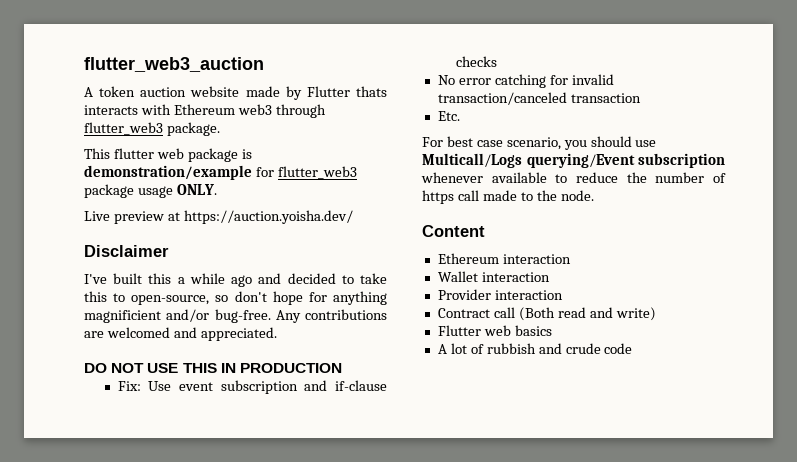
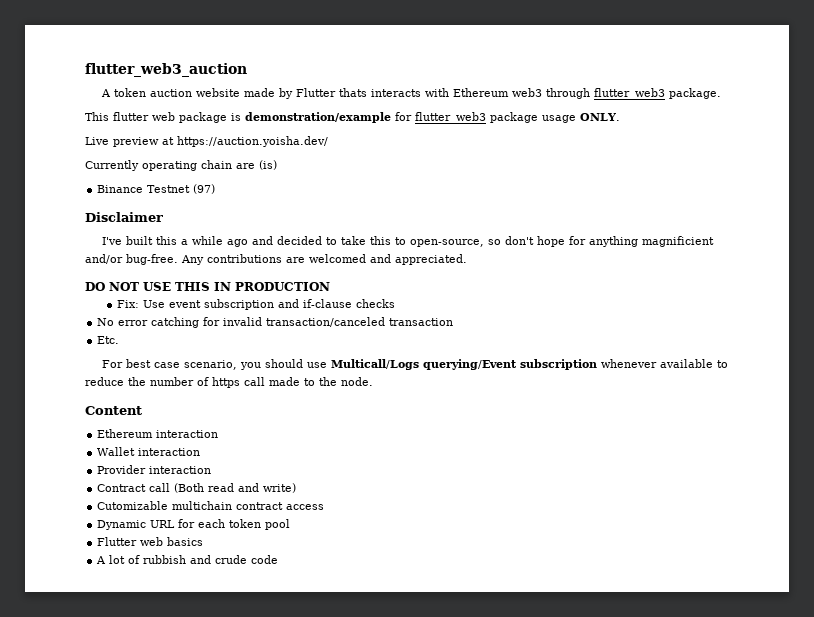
(353, 217) none -> [85,160,277,171] [97,184,216,194] // Currently operating chain are (is) // Binance Testnet (97)
(656, 314) none -> [97,501,325,510] [97,519,291,530] // Cutomizable multichain contract access // Dynamic URL for each token pool

